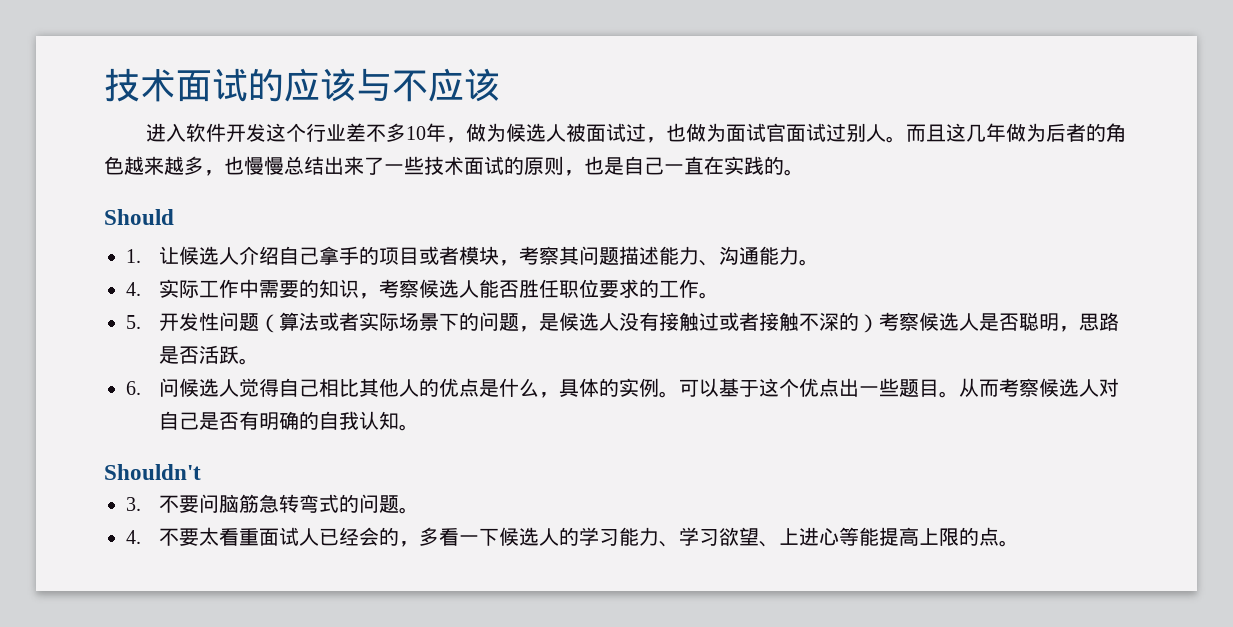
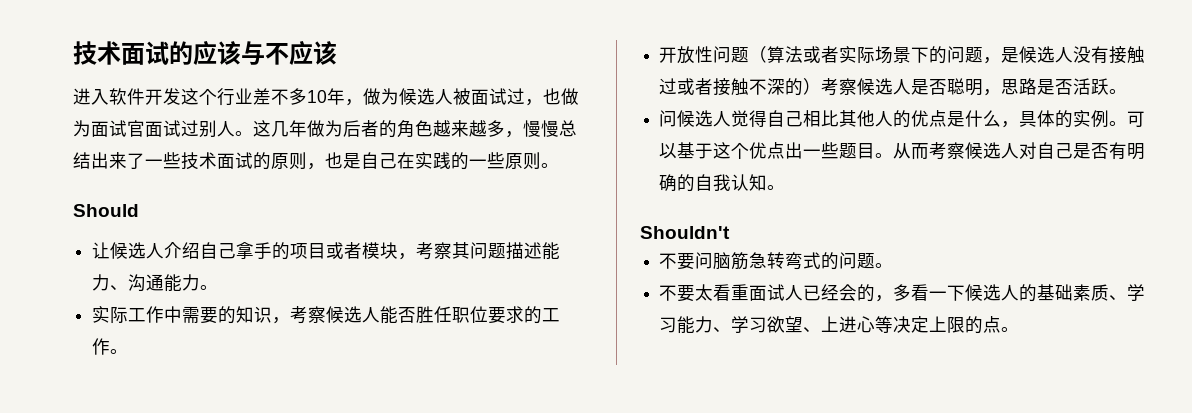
[906,124,947,142] 而且 -> (253, 133) none
[224,156,244,175] 也 -> (523, 134) none
[664,156,704,175] 一直 -> (397, 161) none
(784, 165) none -> [469,152,541,170] 一些原则
[126,249,141,263] 1. -> (139, 210) none
[126,282,141,296] 4. -> (219, 287) none
[126,312,199,331] 5.开发 -> [659,46,696,64] 开放
[126,381,141,395] 6. -> (1128, 91) none
[126,497,141,511] 3. -> (730, 232) none
[126,530,141,544] 4. -> (894, 265) none
(579, 536) none -> [1037,284,1128,301] 基础素质、
[858,527,919,546] 能提高 -> [893,316,930,333] 决定

